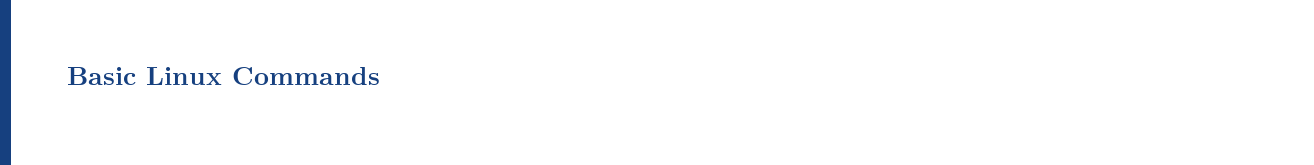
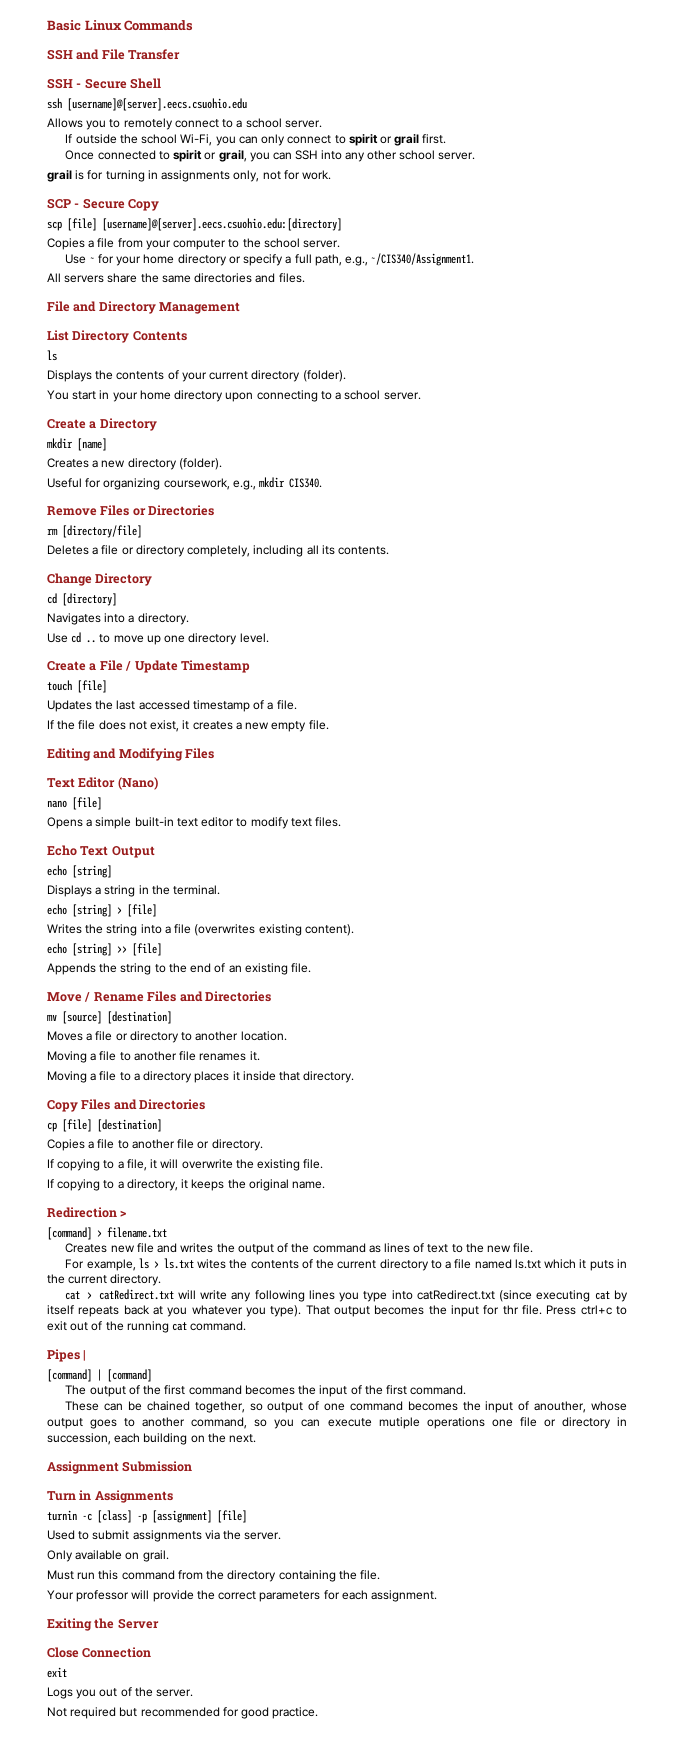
(380, 76) none -> [47,49,181,60] [47,78,162,89] [47,98,247,111] [47,118,322,130] [65,134,447,146] [65,150,476,162] [47,170,332,182] [47,198,160,211] [47,218,342,231] [47,238,341,250] [65,253,475,266] [47,273,305,283] [47,301,241,314] [47,330,187,343] [47,350,57,361] [47,370,346,382] [47,390,421,402] [47,418,157,431] [47,438,107,451] [47,458,222,470] [47,477,323,490] [47,505,215,516] [47,525,142,538] [47,545,390,557] [47,573,153,586] [47,593,117,606] [47,613,189,625] [47,632,269,645] [47,660,250,673] [47,680,107,693] [47,700,297,712] [47,720,329,732] [47,748,215,761] [47,777,158,790] [47,797,102,810] [47,817,342,829] [47,845,155,858] [47,865,112,878] [47,885,221,897] [47,904,157,917] [47,924,354,936] [47,943,162,956] [47,963,312,975] [47,991,271,1002] [47,1011,172,1024] [47,1031,287,1043] [47,1051,260,1063] [47,1071,355,1083] [47,1099,206,1112] [47,1119,162,1132] [47,1139,263,1151] [47,1159,324,1171] [47,1179,326,1191] [47,1207,127,1218] [47,1227,167,1240] [65,1243,534,1255] [65,1258,627,1271] [47,1274,162,1286] [65,1289,628,1302] [47,1305,627,1317] [47,1321,247,1333] [47,1349,87,1362] [47,1369,152,1382] [65,1385,467,1397] [65,1401,628,1413] [47,1417,627,1429] [47,1433,257,1445] [47,1461,193,1474] [47,1490,173,1503] [47,1510,247,1523] [47,1530,282,1542] [47,1550,169,1562] [47,1570,381,1582] [47,1590,438,1602] [47,1618,159,1631] [47,1647,152,1658] [47,1667,67,1678] [47,1687,194,1699] [47,1707,319,1719] // SSH and File Transfer // SSH - Secure Shell // ssh [username]@[server].eecs.csuohio.edu // Allows you to remotely connect to a school server. // If outside the school Wi-Fi, you can only connect to spirit or grail first. // Once connected to spirit or grail, you can SSH into any other school server. // grail is for turning in assignments only, not for work. // SCP - Secure Copy // scp [file] [username]@[server].eecs.csuohio.edu:[directory] // Copies a file from your computer to the school server. // Use ~ for your home directory or specify a full path, e.g., ~/CIS340/Assignment1. // All servers share the same directories and files. // File and Directory Management // List Directory Contents // ls // Displays the contents of your current directory (folder). // You start in your home directory upon connecting to a school server. // Create a Directory // mkdir [name] // Creates a new directory (folder). // Useful for organizing coursework, e.g., mkdir CIS340. // Remove Files or Directories // rm [directory/file] // Deletes a file or directory completely, including all its contents. // Change Directory // cd [directory] // Navigates into a directory. // Use cd .. to move up one directory level. // Create a File / Update Timestamp // touch [file] // Updates the last accessed timestamp of a file. // If the file does not exist, it creates a new empty file. // Editing and Modifying Files // Text Editor (Nano) // nano [file] // Opens a simple built-in text editor to modify text files. // Echo Text Output // echo [string] // Displays a string in the terminal. // echo [string] > [file] // Writes the string into a file (overwrites existing content). // echo [string] >> [file] // Appends the string to the end of an existing file. // Move / Rename Files and Directories // mv [source] [destination] // Moves a file or directory to another location. // Moving a file to another file renames it. // Moving a file to a directory places it inside that directory. // Copy Files and Directories // cp [file] [destination] // Copies a file to another file or directory. // If copying to a file, it will overwrite the existing file. // If copying to a directory, it keeps the original name. // Redirection > // [command] > filename.txt // Creates new file and writes the output of the command as lines of text to the new file. // For example, ls > ls.txt wites the contents of the current directory to a file named ls.txt which it puts in the current directory. // cat > catRedirect.txt will write any following lines you type into catRedirect.txt (since executing cat by itself repeats back at you whatever you type). That output becomes the input for thr file. Press ctrl+c to exit out of the running cat command. // Pipes | // [command] | [command] // The output of the first command becomes the input of the first command. // These can be chained together, so output of one command becomes the input of anouther, whose output goes to another command, so you can execute mutiple operations one file or directory in succession, each building on the next. // Assignment Submission // Turn in Assignments // turnin -c [class] -p [assignment] [file] // Used to submit assignments via the server. // Only available on grail. // Must run this command from the directory containing the file. // Your professor will provide the correct parameters for each assignment. // Exiting the Server // Close Connection // exit // Logs you out of the server. // Not required but recommended for good practice.

